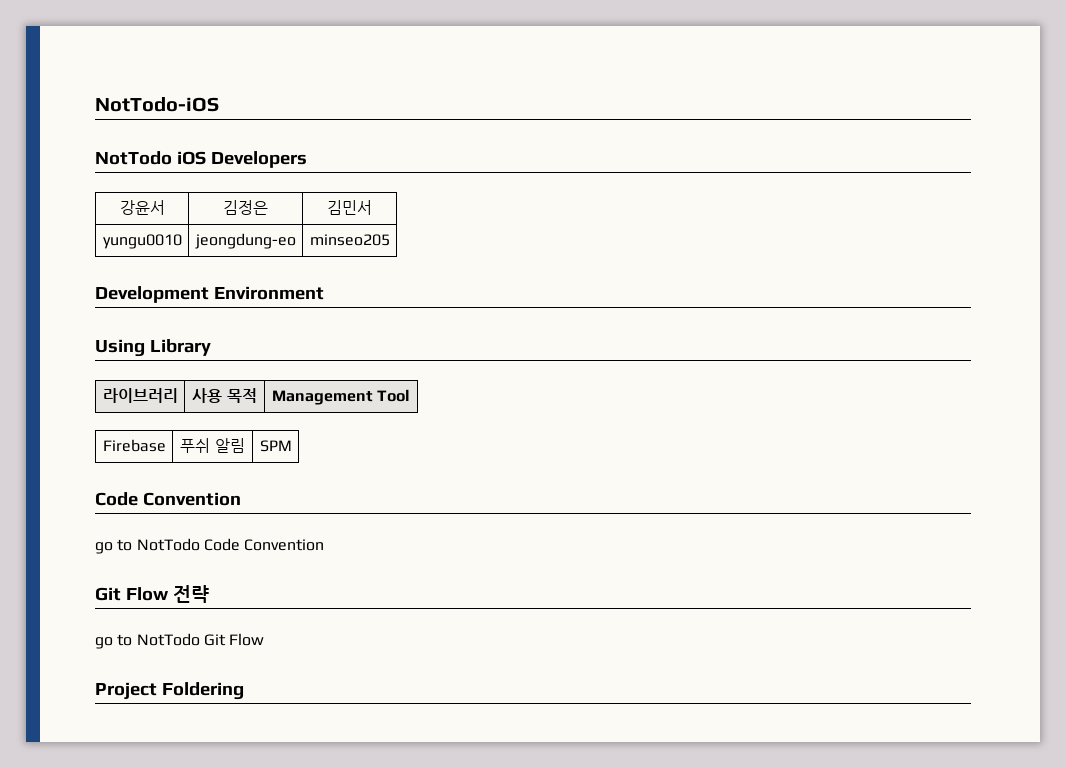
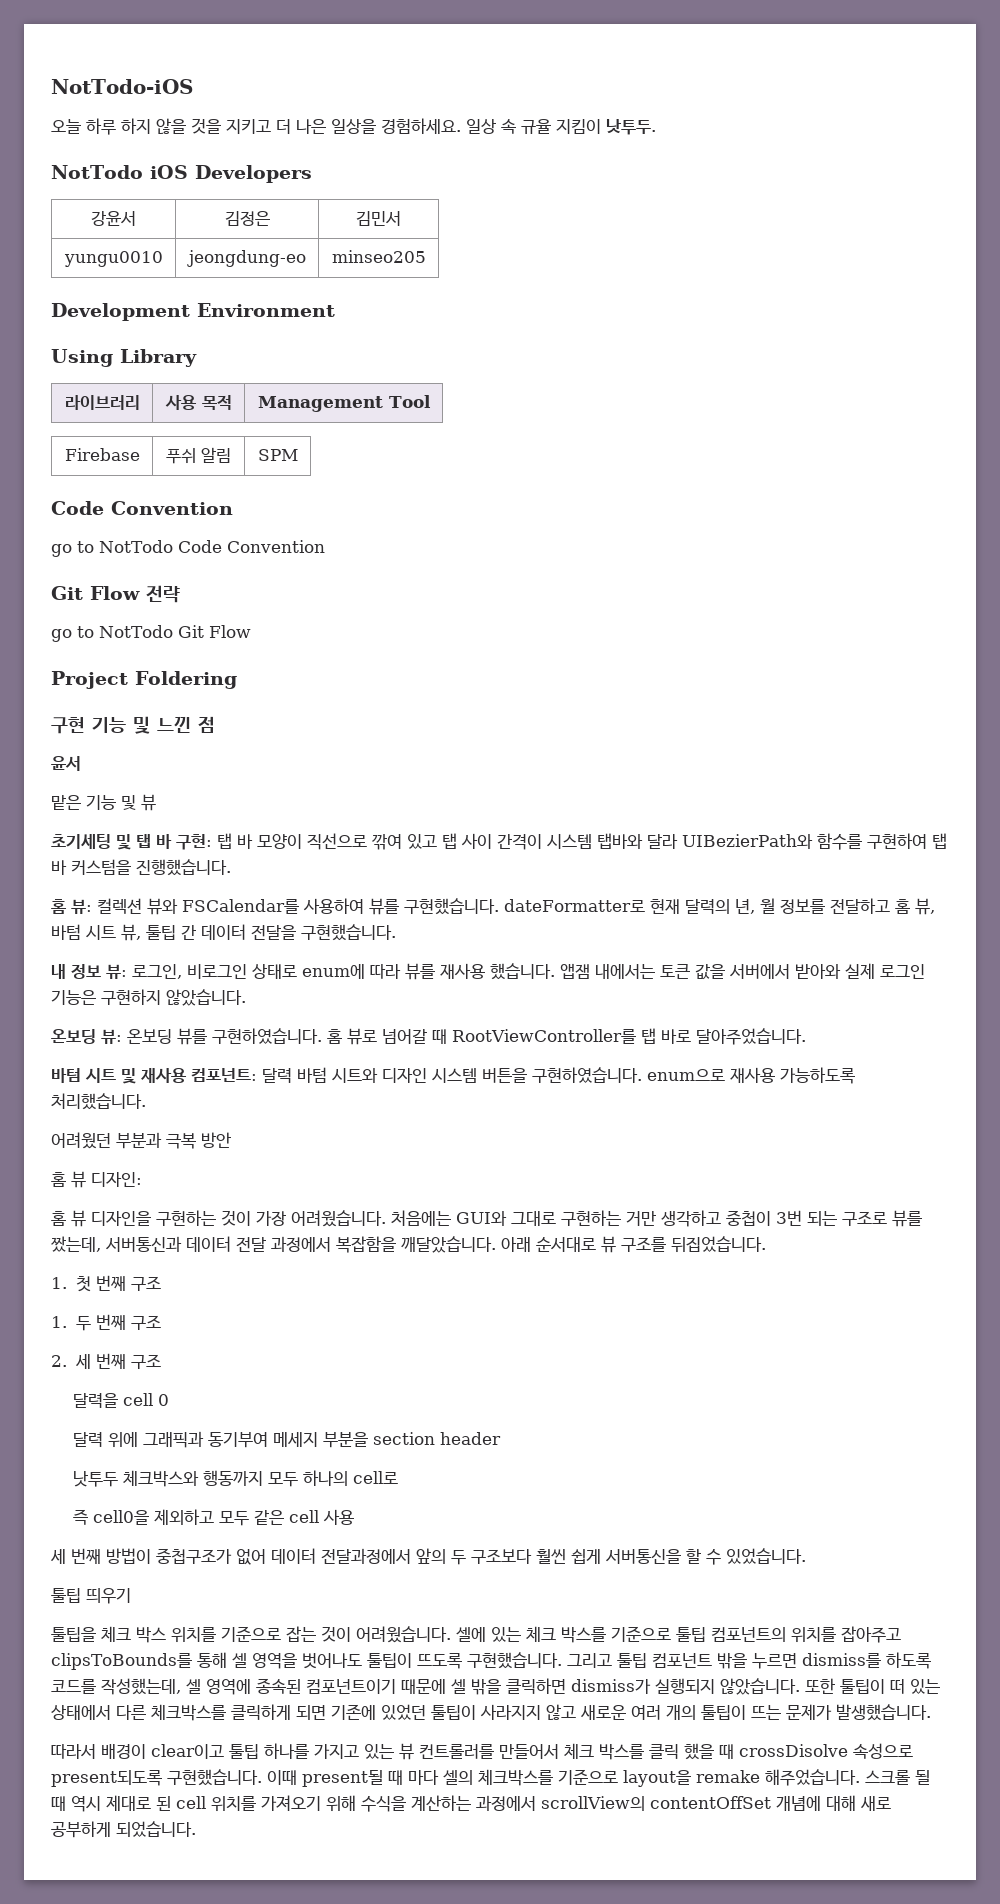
(219, 104) none -> [51,118,656,135] // 오늘 하루 하지 않을 것을 지키고 더 나은 일상을 경험하세요. 일상 속 규율 지킴이 낫투두.
(244, 691) none -> [51,716,215,734] [51,756,81,771] [51,794,156,811] [51,833,947,850] [51,859,231,876] [51,898,935,915] [51,924,396,941] [51,963,925,980] [51,989,246,1006] [51,1028,806,1045] [51,1067,855,1084] [51,1093,146,1110] [51,1132,231,1149] [51,1171,142,1188] [51,1210,922,1227] [51,1236,766,1253] [51,1275,161,1292] [51,1314,161,1331] [51,1353,161,1369] [73,1393,170,1408] [73,1431,502,1448] [73,1470,399,1487] [73,1509,355,1526] [50,1548,806,1565] [51,1588,131,1604] [51,1626,901,1643] [51,1652,931,1670] [51,1678,940,1695] [51,1704,931,1721] [51,1743,913,1760] [51,1769,930,1787] [51,1795,891,1812] [51,1821,196,1838] // 구현 기능 및 느낀 점 // 윤서 // 맡은 기능 및 뷰 // 초기세팅 및 탭 바 구현: 탭 바 모양이 직선으로 깎여 있고 탭 사이 간격이 시스템 탭바와 달라 UIBezierPath와 함수를 구현하여 탭 바 커스텀을 진행했습니다. // 홈 뷰: 컬렉션 뷰와 FSCalendar를 사용하여 뷰를 구현했습니다. dateFormatter로 현재 달력의 년, 월 정보를 전달하고 홈 뷰, 바텀 시트 뷰, 툴팁 간 데이터 전달을 구현했습니다. // 내 정보 뷰: 로그인, 비로그인 상태로 enum에 따라 뷰를 재사용 했습니다. 앱잼 내에서는 토큰 값을 서버에서 받아와 실제 로그인 기능은 구현하지 않았습니다. // 온보딩 뷰: 온보딩 뷰를 구현하였습니다. 홈 뷰로 넘어갈 때 RootViewController를 탭 바로 달아주었습니다. // 바텀 시트 및 재사용 컴포넌트: 달력 바텀 시트와 디자인 시스템 버튼을 구현하였습니다. enum으로 재사용 가능하도록 처리했습니다. // 어려웠던 부분과 극복 방안 // 홈 뷰 디자인: // 홈 뷰 디자인을 구현하는 것이 가장 어려웠습니다. 처음에는 GUI와 그대로 구현하는 거만 생각하고 중첩이 3번 되는 구조로 뷰를 짰는데, 서버통신과 데이터 전달 과정에서 복잡함을 깨달았습니다. 아래 순서대로 뷰 구조를 뒤집었습니다. // 1. 첫 번째 구조 // 1. 두 번째 구조 // 2. 세 번째 구조 // 달력을 cell 0 // 달력 위에 그래픽과 동기부여 메세지 부분을 section header // 낫투두 체크박스와 행동까지 모두 하나의 cell로 // 즉 cell0을 제외하고 모두 같은 cell 사용 // 세 번째 방법이 중첩구조가 없어 데이터 전달과정에서 앞의 두 구조보다 훨씬 쉽게 서버통신을 할 수 있었습니다. // 툴팁 띄우기 // 툴팁을 체크 박스 위치를 기준으로 잡는 것이 어려웠습니다. 셀에 있는 체크 박스를 기준으로 툴팁 컴포넌트의 위치를 잡아주고 clipsToBounds를 통해 셀 영역을 벗어나도 툴팁이 뜨도록 구현했습니다. 그리고 툴팁 컴포넌트 밖을 누르면 dismiss를 하도록 코드를 작성했는데, 셀 영역에 종속된 컴포넌트이기 때문에 셀 밖을 클릭하면 dismiss가 실행되지 않았습니다. 또한 툴팁이 떠 있는 상태에서 다른 체크박스를 클릭하게 되면 기존에 있었던 툴팁이 사라지지 않고 새로운 여러 개의 툴팁이 뜨는 문제가 발생했습니다. // 따라서 배경이 clear이고 툴팁 하나를 가지고 있는 뷰 컨트롤러를 만들어서 체크 박스를 클릭 했을 때 crossDisolve 속성으로 present되도록 구현했습니다. 이때 present될 때 마다 셀의 체크박스를 기준으로 layout을 remake 해주었습니다. 스크롤 될 때 역시 제대로 된 cell 위치를 가져오기 위해 수식을 계산하는 과정에서 scrollView의 contentOffSet 개념에 대해 새로 공부하게 되었습니다.

